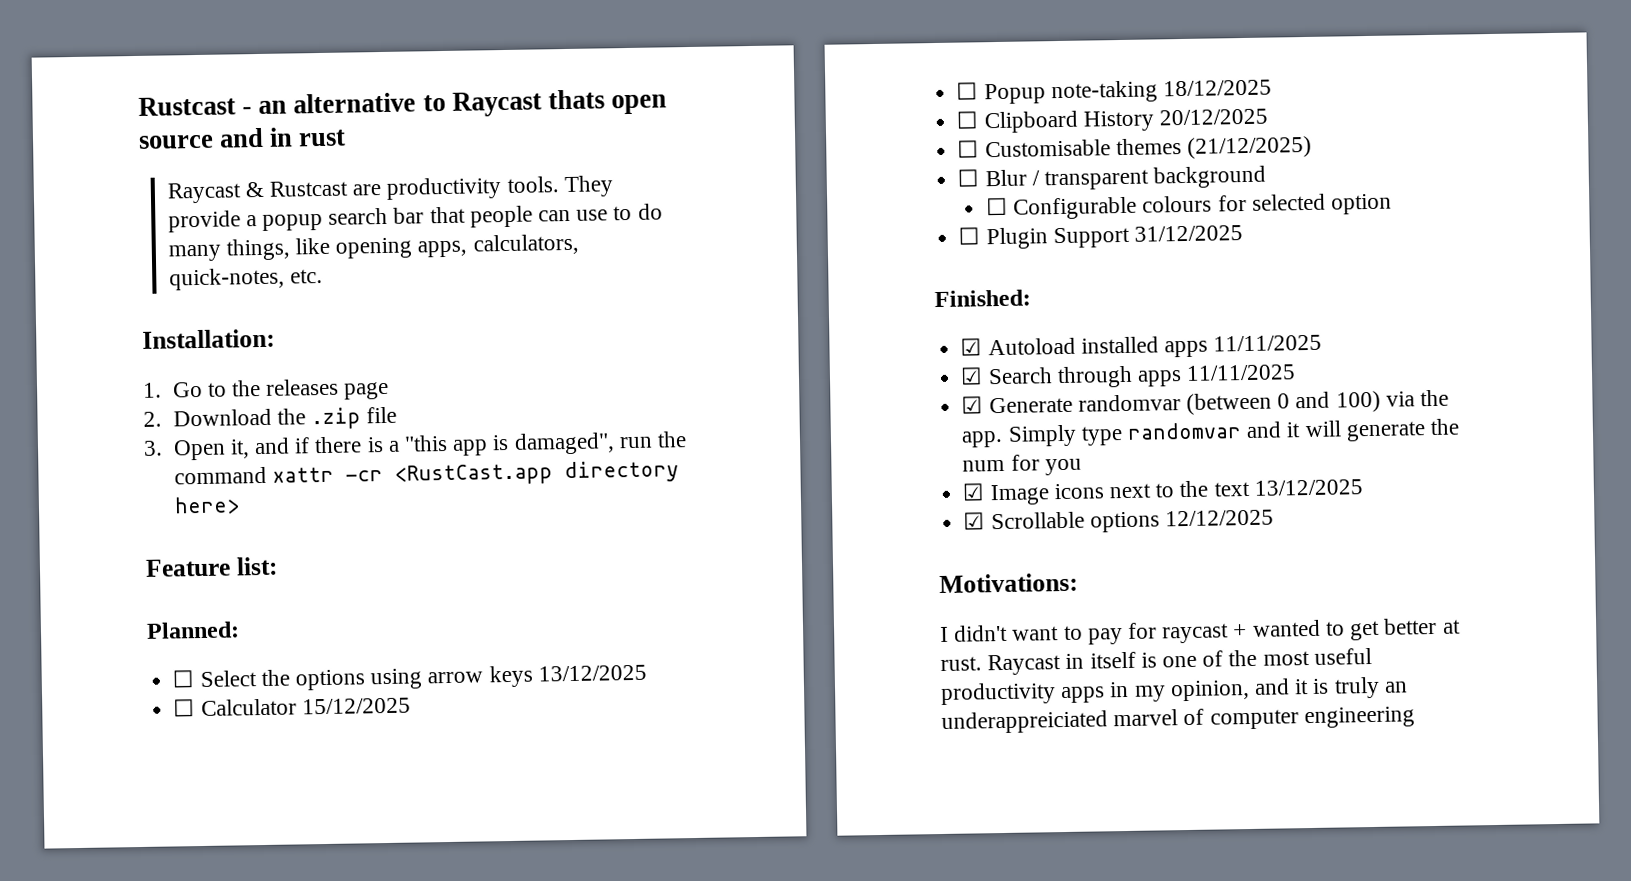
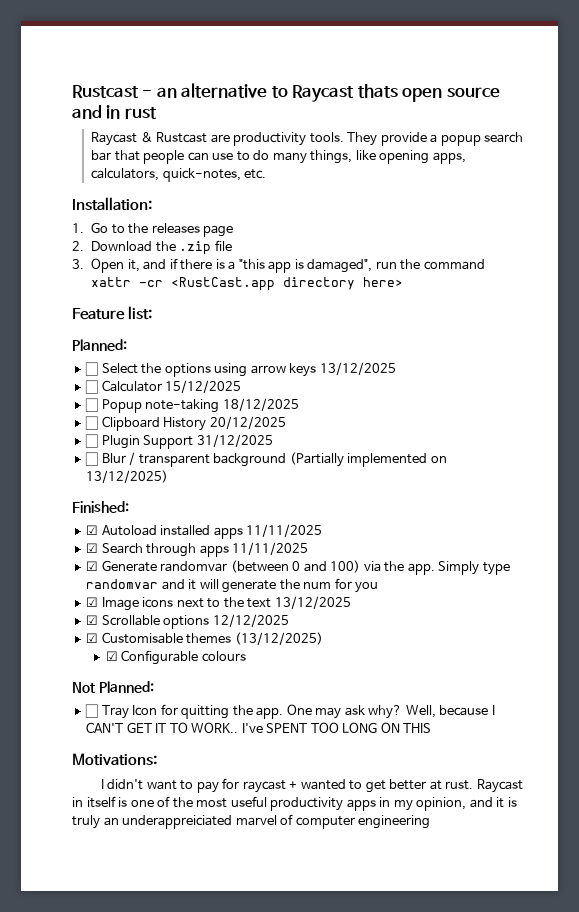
[984,135,1312,159] Customisable themes (21/12/2025) -> [101,434,273,449] Plugin Support 31/12/2025
[985,193,1392,220] [958,225,1243,250] // ☐ Configurable colours for selected option // ☐ Plugin Support 31/12/2025 -> [289,452,447,467] [86,470,169,483] (Partially implemented on 13/12/2025)
(1274, 518) none -> [86,632,323,645] [105,650,246,665] [72,681,154,693] [85,704,495,719] [86,722,432,733] // ☑ Customisable themes (13/12/2025) // ☑ Configurable colours // Not Planned: // ☐ Tray Icon for quitting the app. One may ask why? Well, because I CAN'T GET IT TO WORK.. I've SPENT TOO LONG ON THIS

